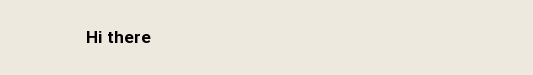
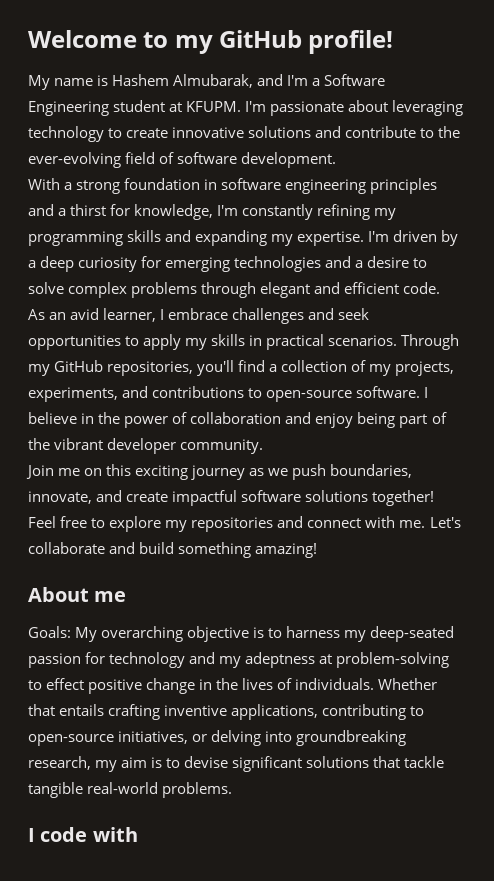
[86,31,151,43] Hi there -> [28,30,394,54] [28,74,386,90] [28,100,464,116] [28,126,461,142] [28,152,337,168] [28,178,438,194] [28,204,397,220] [28,230,459,246] [28,256,428,272] [28,282,441,298] [28,308,370,324] [28,334,460,350] [28,360,455,376] [28,386,429,402] [28,412,447,428] [28,438,264,454] [26,464,413,480] [28,490,435,506] [28,516,461,532] [28,542,318,558] [28,587,127,602] [28,626,455,642] [28,652,450,668] [28,678,438,694] [28,704,425,720] [28,730,407,746] [28,756,445,772] [28,782,233,798] [28,827,138,842] Welcome to my GitHub profile! // My name is Hashem Almubarak, and I'm a Software Engineering student at KFUPM. I'm passionate about leveraging technology to create innovative solutions and contribute to the ever-evolving field of software development. // With a strong foundation in software engineering principles and a thirst for knowledge, I'm constantly refining my programming skills and expanding my expertise. I'm driven by a deep curiosity for emerging technologies and a desire to solve complex problems through elegant and efficient code. // As an avid learner, I embrace challenges and seek opportunities to apply my skills in practical scenarios. Through my GitHub repositories, you'll find a collection of my projects, experiments, and contributions to open-source software. I believe in the power of collaboration and enjoy being part of the vibrant developer community. // Join me on this exciting journey as we push boundaries, innovate, and create impactful software solutions together! Feel free to explore my repositories and connect with me. Let's collaborate and build something amazing! // About me // Goals: My overarching objective is to harness my deep-seated passion for technology and my adeptness at problem-solving to effect positive change in the lives of individuals. Whether that entails crafting inventive applications, contributing to open-source initiatives, or delving into groundbreaking research, my aim is to devise significant solutions that tackle tangible real-world problems. // I code with

